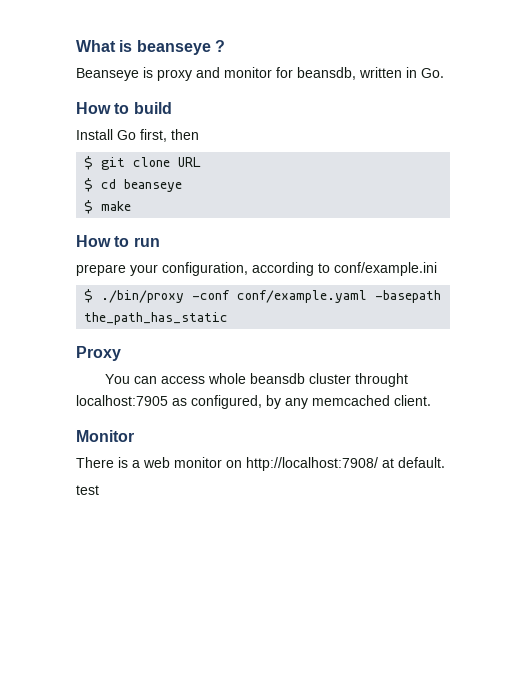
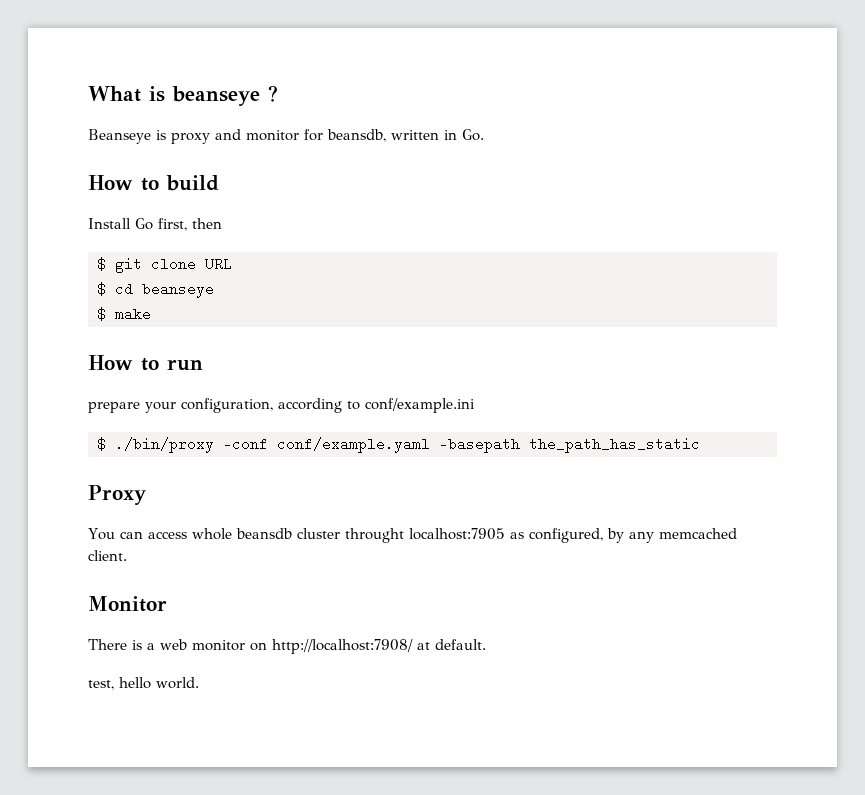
[76,485,99,495] test -> [88,677,199,690] test, hello world.

